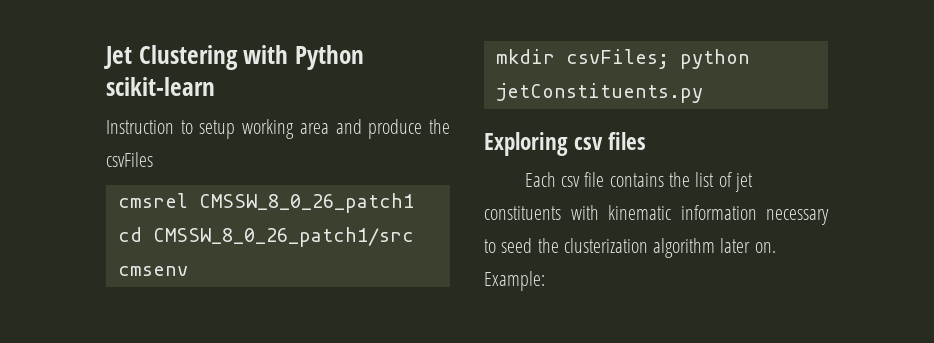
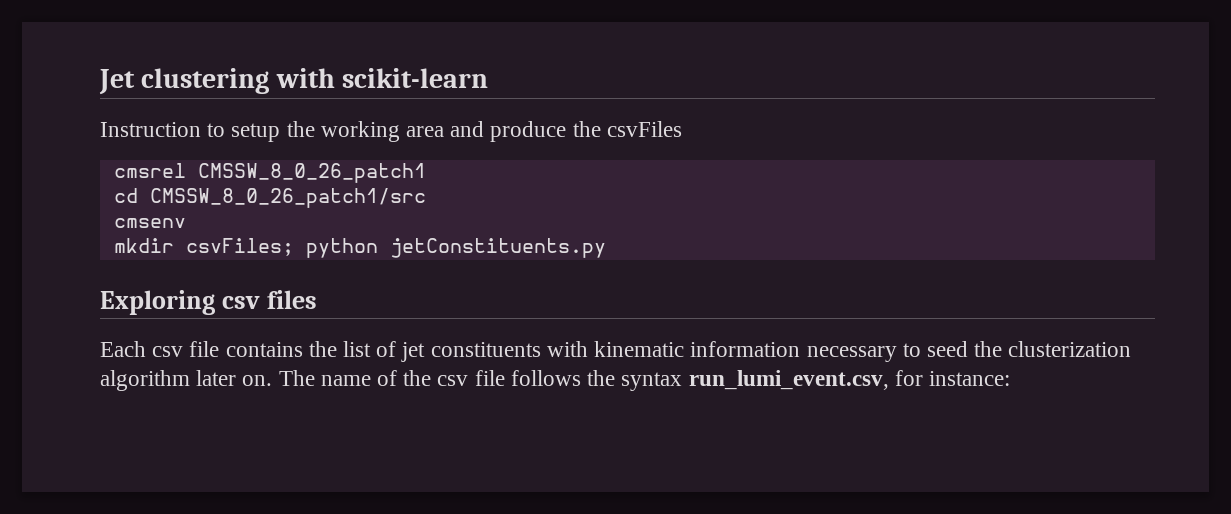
[138,45,364,70] Clustering with Python -> [141,68,335,94] clustering with
(236, 129) none -> [286,121,315,137] the
[484,271,545,291] Example: -> [278,370,1010,391] The name of the csv file follows the syntax run_lumi_event.csv, for instance:

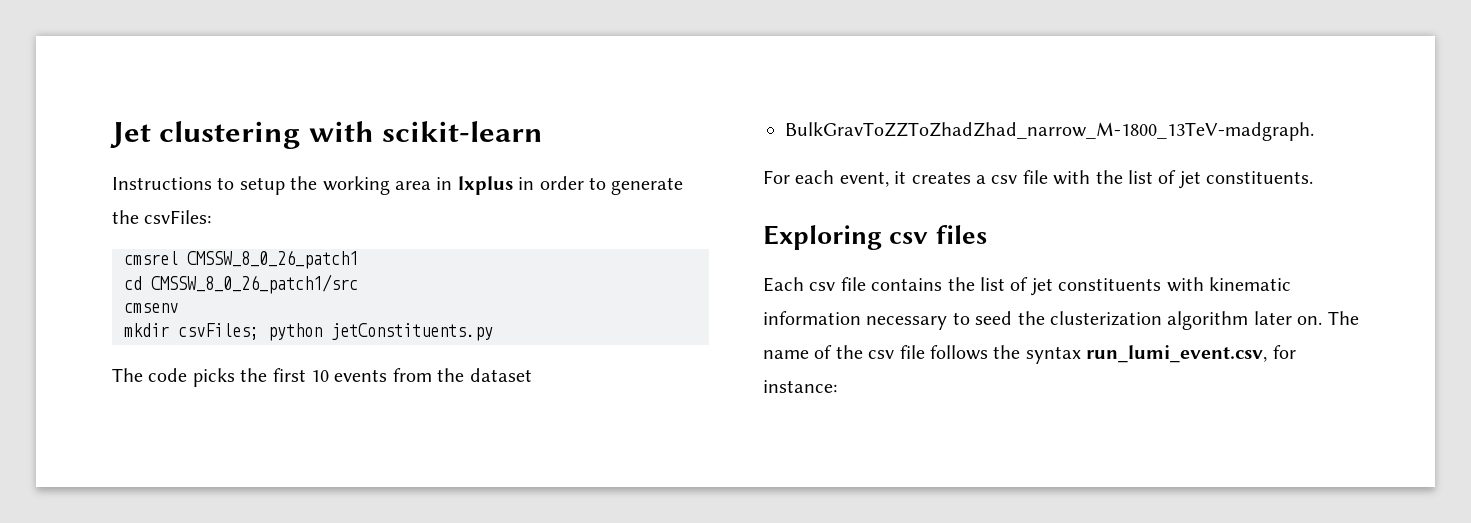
[100,122,201,137] Instruction -> [112,177,212,190] Instructions
[450,121,682,142] and produce the csvFiles -> [436,176,684,195] [112,210,212,224] in lxplus in order to generate the csvFiles:
(606, 248) none -> [112,368,532,387] [785,122,1314,141] [763,170,1314,189] // The code picks the first 10 events from the dataset // BulkGravToZZToZhadZhad_narrow_M-1800_13TeV-madgraph. // For each event, it creates a csv file with the list of jet constituents.

